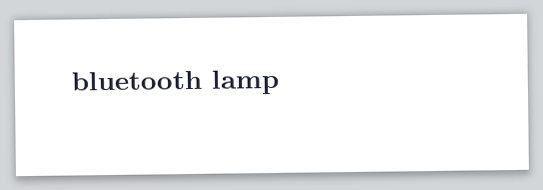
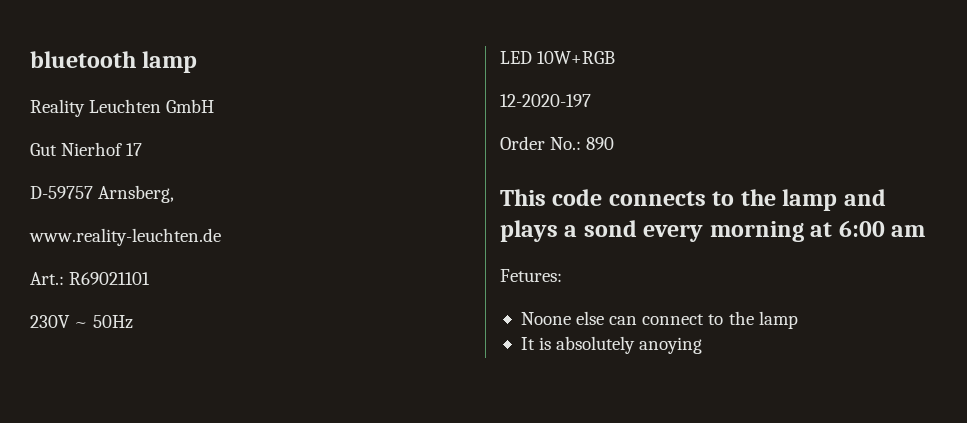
(279, 82) none -> [30,99,215,117] [30,142,143,156] [30,185,175,203] [29,228,221,246] [30,272,151,285] [30,315,134,329] [500,51,616,64] [500,94,591,107] [500,136,615,150] [500,189,886,211] [500,220,926,242] [500,269,562,282] [520,311,798,329] [520,336,703,354] // Reality Leuchten GmbH // Gut Nierhof 17 // D-59757 Arnsberg, // www.reality-leuchten.de // Art.: R69021101 // 230V ~ 50Hz // LED 10W+RGB // 12-2020-197 // Order No.: 890 // This code connects to the lamp and plays a sond every morning at 6:00 am // Fetures: // Noone else can connect to the lamp // It is absolutely anoying

